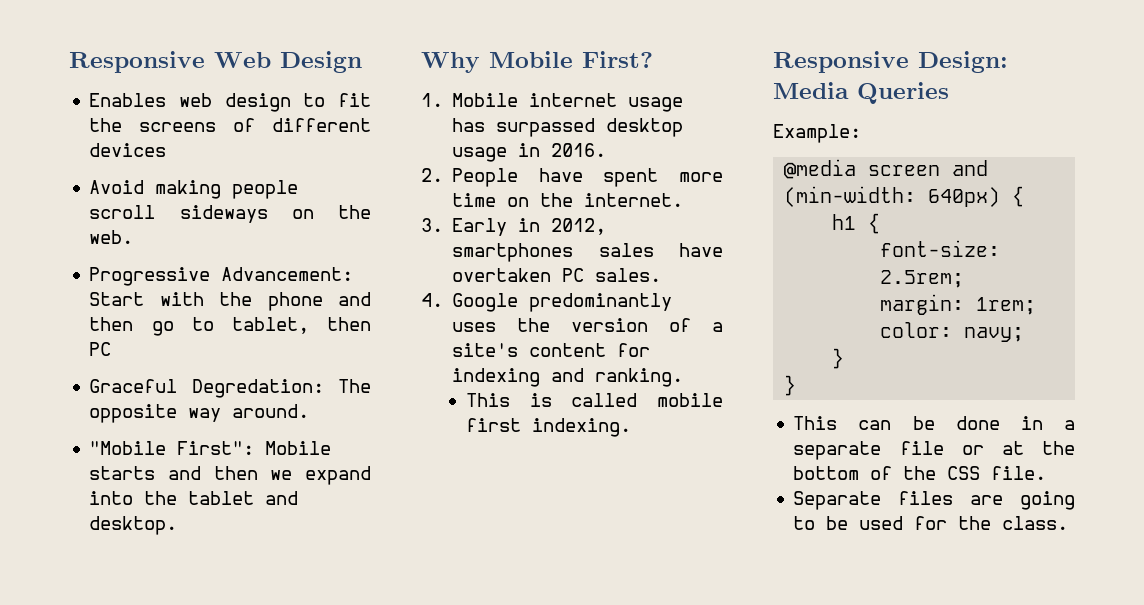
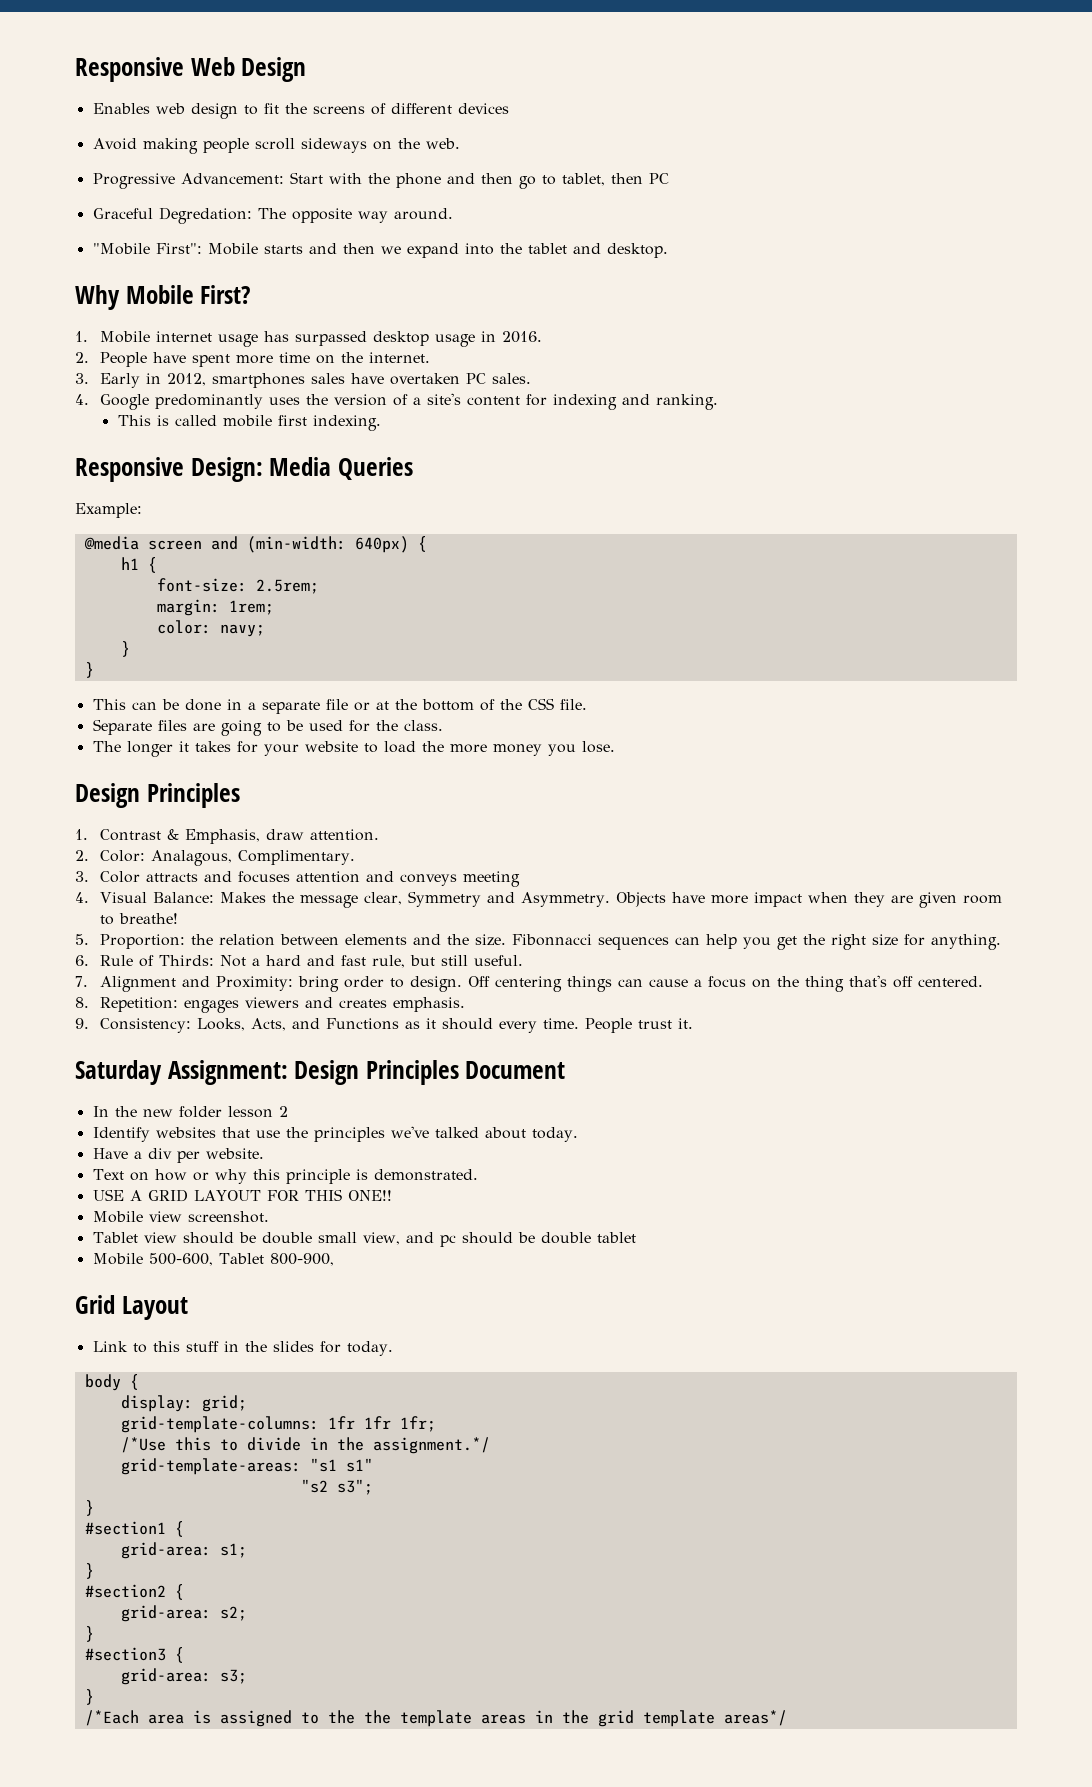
(1069, 523) none -> [92,741,615,757] [75,783,240,808] [75,829,380,844] [75,850,356,866] [75,871,521,887] [75,891,1002,908] [100,913,179,925] [75,934,1002,950] [75,955,524,968] [75,975,984,992] [75,997,466,1013] [75,1018,694,1033] [75,1060,566,1085] [92,1106,288,1118] [92,1126,578,1142] [92,1148,264,1163] [92,1169,478,1184] [92,1189,392,1202] [92,1211,269,1223] [92,1232,636,1247] [92,1253,334,1266] [75,1295,188,1320] [92,1341,393,1356] [84,1374,139,1391] [120,1395,247,1412] [120,1416,436,1433] [120,1437,490,1454] [120,1458,373,1475] [300,1479,373,1495] [84,1500,94,1516] [84,1521,184,1537] [120,1542,247,1559] [84,1563,94,1579] [84,1584,184,1600] [120,1605,247,1622] [84,1626,94,1642] [84,1647,184,1663] [120,1668,247,1685] [84,1689,94,1705] [84,1710,787,1727] // The longer it takes for your website to load the more money you lose. // Design Principles // 1. Contrast & Emphasis, draw attention. // 2. Color: Analagous, Complimentary. // 3. Color attracts and focuses attention and conveys meeting // 4. Visual Balance: Makes the message clear, Symmetry and Asymmetry. Objects have more impact when they are given room to breathe! // 5. Proportion: the relation between elements and the size. Fibonnacci sequences can help you get the right size for anything. // 6. Rule of Thirds: Not a hard and fast rule, but still useful. // 7. Alignment and Proximity: bring order to design. Off centering things can cause a focus on the thing that's off centered. // 8. Repetition: engages viewers and creates emphasis. // 9. Consistency: Looks, Acts, and Functions as it should every time. People trust it. // Saturday Assignment: Design Principles Document // In the new folder lesson 2 // Identify websites that use the principles we've talked about today. // Have a div per website. // Text on how or why this principle is demonstrated. // USE A GRID LAYOUT FOR THIS ONE!! // Mobile view screenshot. // Tablet view should be double small view, and pc should be double tablet // Mobile 500-600, Tablet 800-900, // Grid Layout // Link to this stuff in the slides for today. // body { // display: grid; // grid-template-columns: 1fr 1fr 1fr; // /*Use this to divide in the assignment.*/ // grid-template-areas: "s1 s1" // "s2 s3"; // } // #section1 { // grid-area: s1; // } // #section2 { // grid-area: s2; // } // #section3 { // grid-area: s3; // } // /*Each area is assigned to the the template areas in the grid template areas*/

